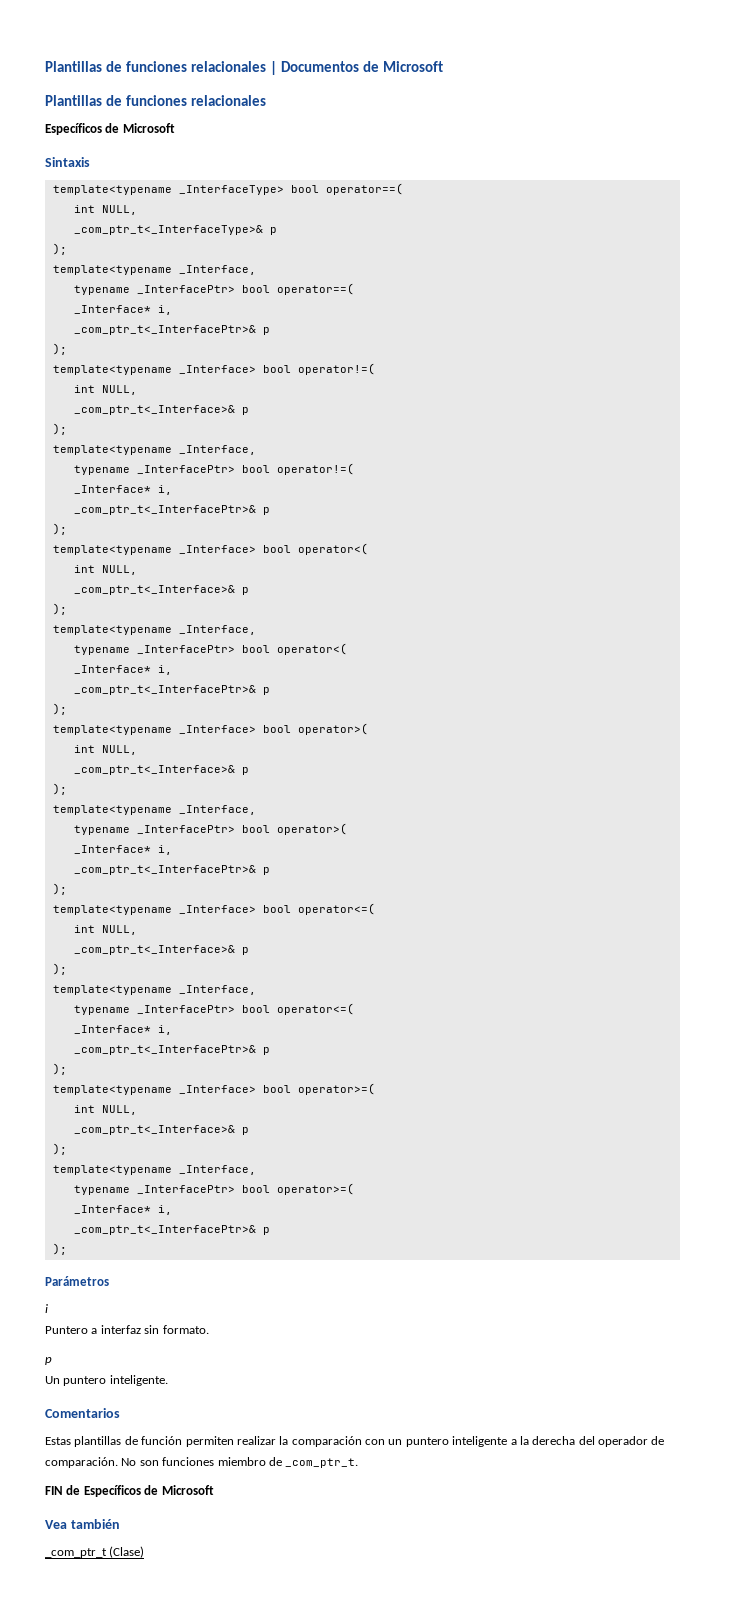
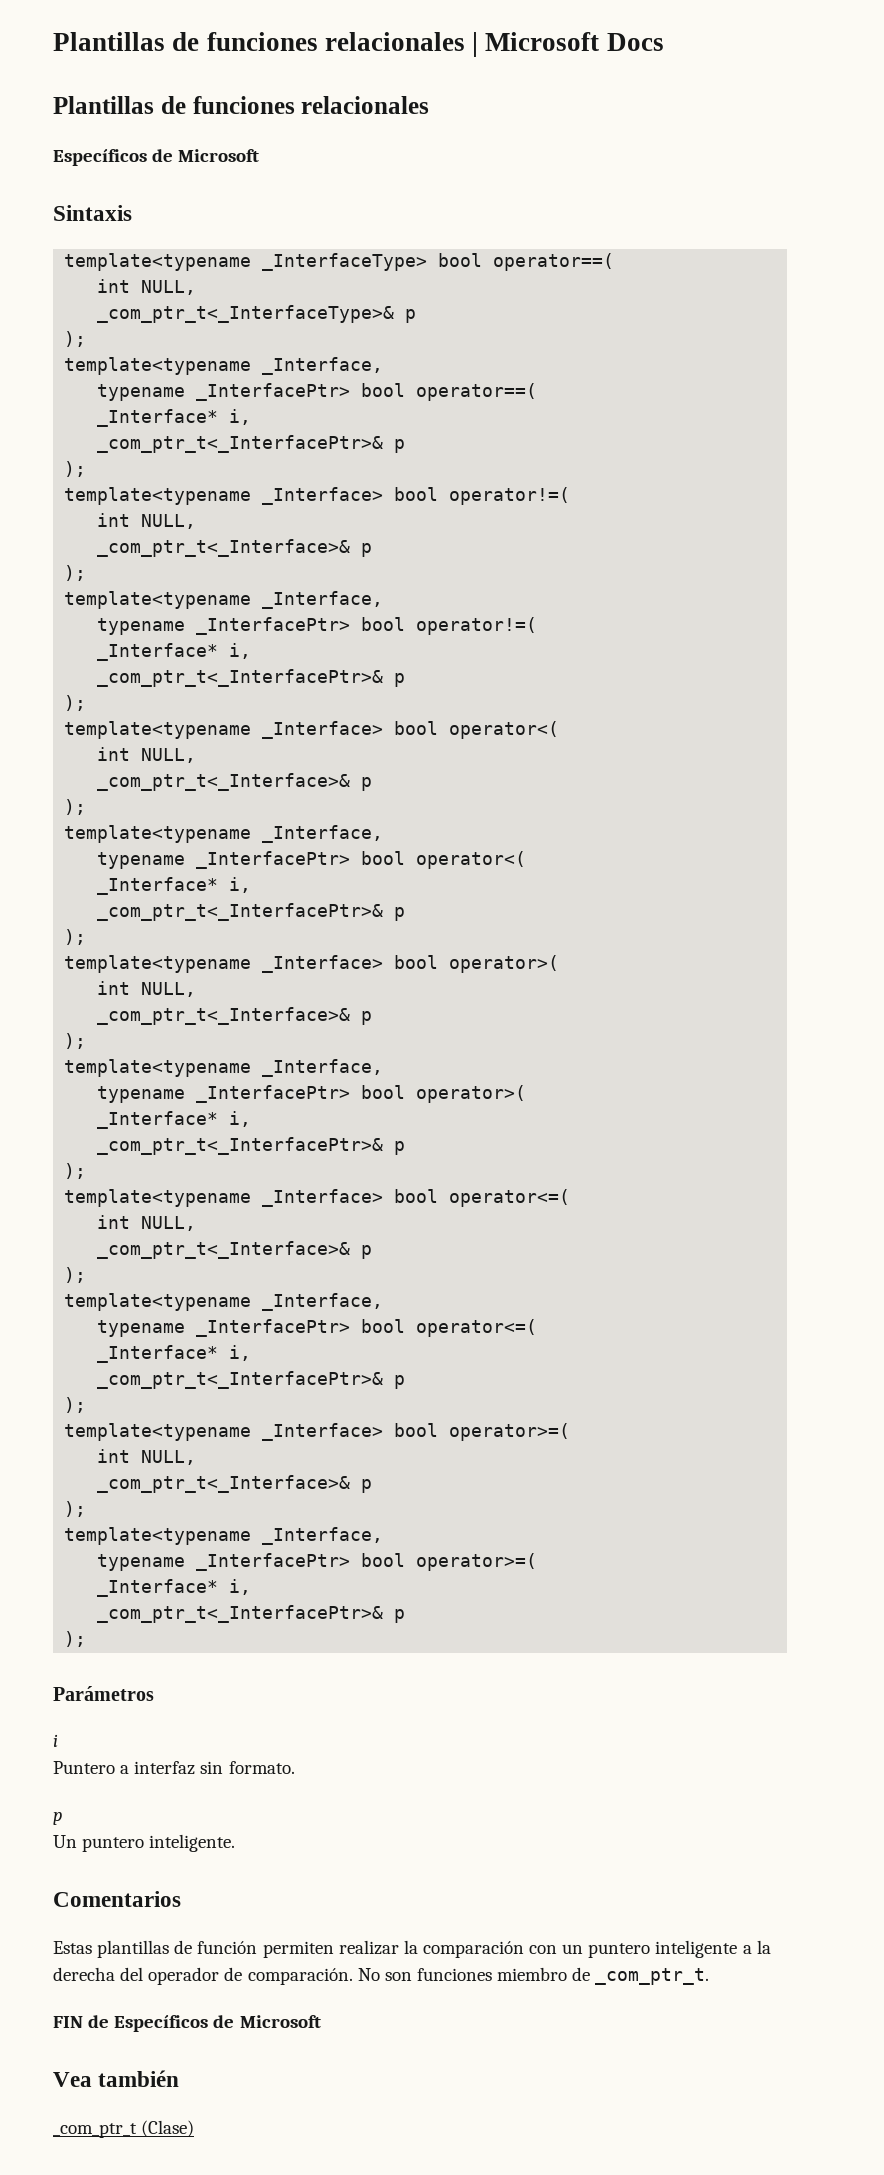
[281,61,444,72] Documentos de Microsoft -> [485,32,664,51] Microsoft Docs

